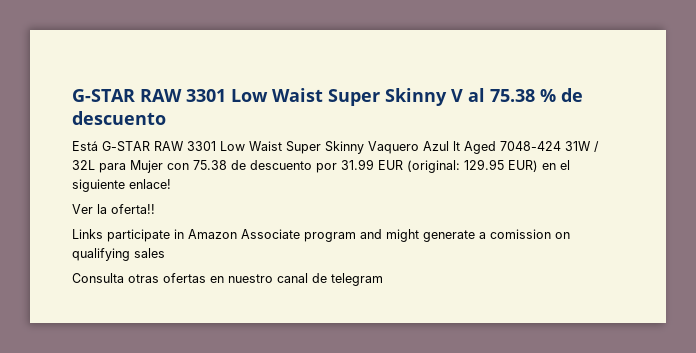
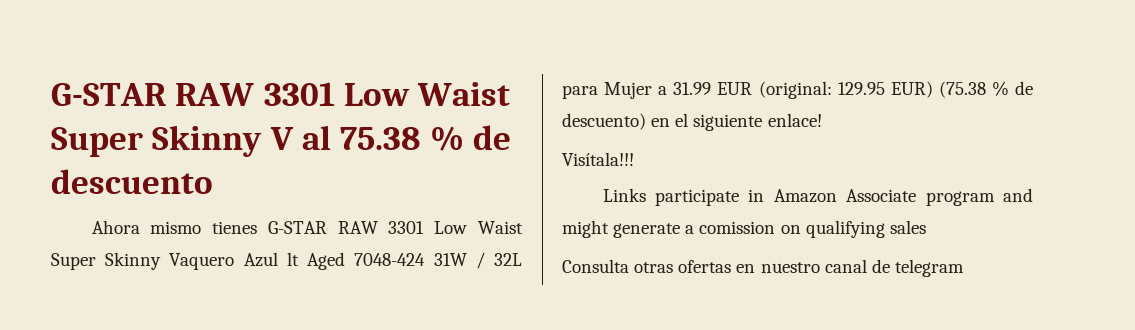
[72,141,98,151] Está -> [91,220,258,234] Ahora mismo tienes
[167,160,337,173] con 75.38 de descuento por -> [658,86,668,95] a
(538, 166) none -> [938,81,1033,98] [562,113,646,130] (75.38 % de descuento)
[72,204,155,214] Ver la oferta!! -> [562,152,634,166] Visítala!!!

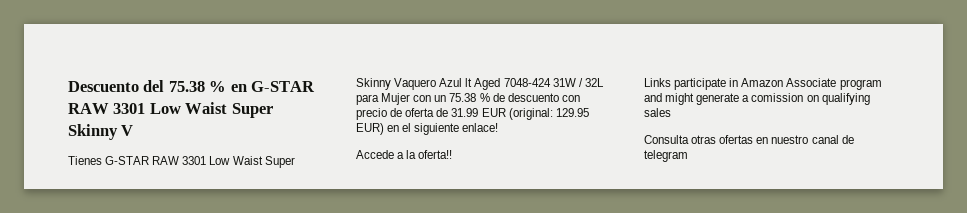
(51, 94) none -> [68,80,247,92] Descuento del 75.38 % en
[301,125,511,151] [51,169,213,194] [91,220,258,234] al 75.38 % de descuento // Ahora mismo tienes -> [68,156,102,165] // Tienes
[658,86,668,95] a -> [413,93,580,102] [356,108,449,120] con un 75.38 % de descuento con precio de oferta de
[938,81,1033,98] [562,113,646,130] (75.38 % de descuento) -> (384, 129) none
[562,152,634,166] Visítala!!! -> [356,150,453,159] Accede a la oferta!!

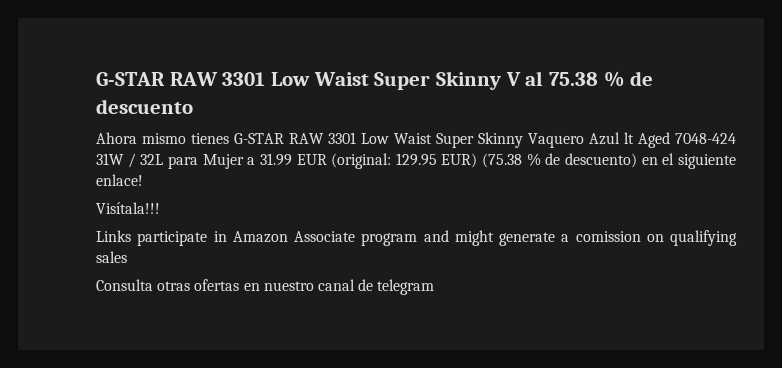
[68,80,247,92] Descuento del 75.38 % en -> (96, 79) none
[68,156,102,165] // Tienes -> [525,71,654,87] [96,99,193,114] [96,132,229,144] al 75.38 % de descuento // Ahora mismo tienes
[413,93,580,102] [356,108,449,120] con un 75.38 % de descuento con precio de oferta de -> [247,157,256,165] a
(384, 129) none -> [482,153,638,168] (75.38 % de descuento)
[356,150,453,159] Accede a la oferta!! -> [96,202,160,214] Visítala!!!

